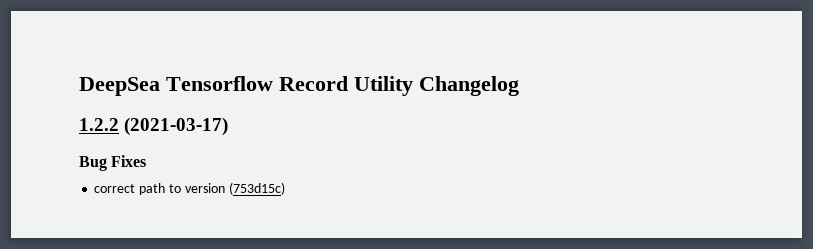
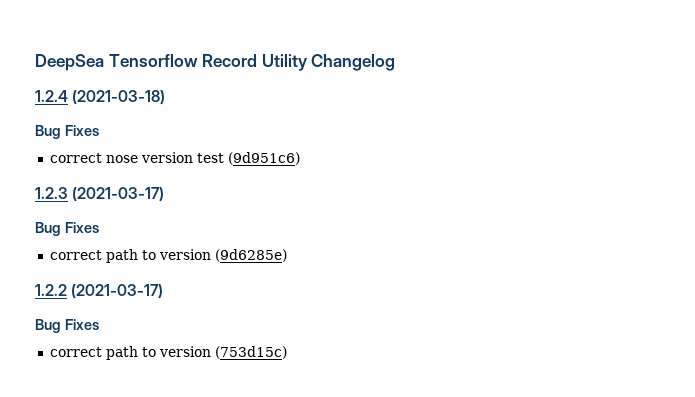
(519, 86) none -> [35,90,166,105] [35,125,99,139] [49,152,300,165] [35,187,165,202] [35,222,99,236] [49,249,287,263] // 1.2.4 (2021-03-18) // Bug Fixes // correct nose version test (9d951c6) // 1.2.3 (2021-03-17) // Bug Fixes // correct path to version (9d6285e)

